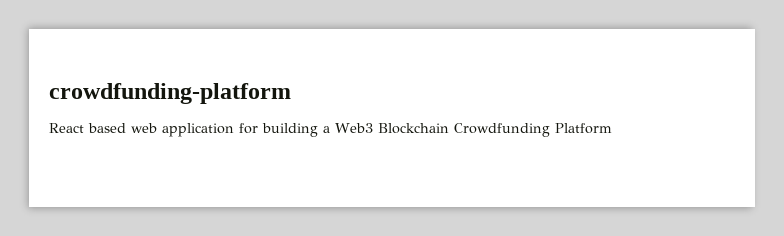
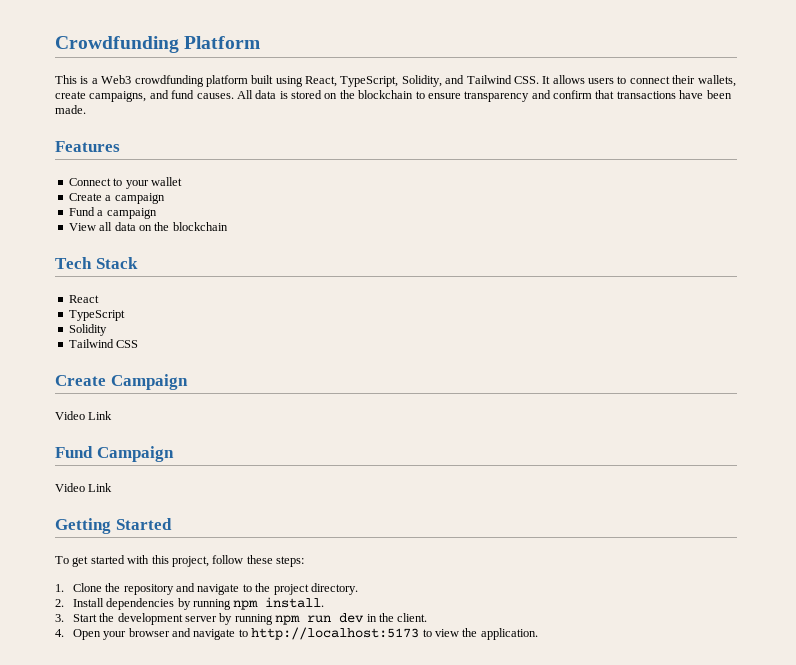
[49,83,291,104] [49,123,612,137] crowdfunding-platform // React based web application for building a Web3 Blockchain Crowdfunding Platform -> [55,36,261,53] [55,75,736,87] [55,90,732,102] [55,105,86,114] [55,141,120,152] [68,177,182,189] [68,193,165,204] [68,207,157,219] [68,222,228,231] [55,257,138,269] [68,295,99,303] [68,310,125,321] [68,324,107,336] [68,339,139,348] [55,374,188,390] [55,411,113,420] [55,446,174,462] [55,483,113,492] [55,518,172,534] [55,555,304,567] [55,583,358,595] [55,597,325,610] [55,613,428,625] [55,627,538,640] Crowdfunding Platform // This is a Web3 crowdfunding platform built using React, TypeScript, Solidity, and Tailwind CSS. It allows users to connect their wallets, create campaigns, and fund causes. All data is stored on the blockchain to ensure transparency and confirm that transactions have been made. // Features // Connect to your wallet // Create a campaign // Fund a campaign // View all data on the blockchain // Tech Stack // React // TypeScript // Solidity // Tailwind CSS // Create Campaign // Video Link // Fund Campaign // Video Link // Getting Started // To get started with this project, follow these steps: // 1. Clone the repository and navigate to the project directory. // 2. Install dependencies by running npm install. // 3. Start the development server by running npm run dev in the client. // 4. Open your browser and navigate to http://localhost:5173 to view the application.

